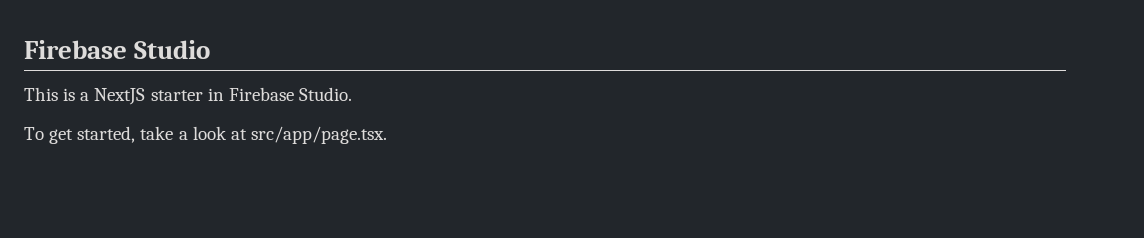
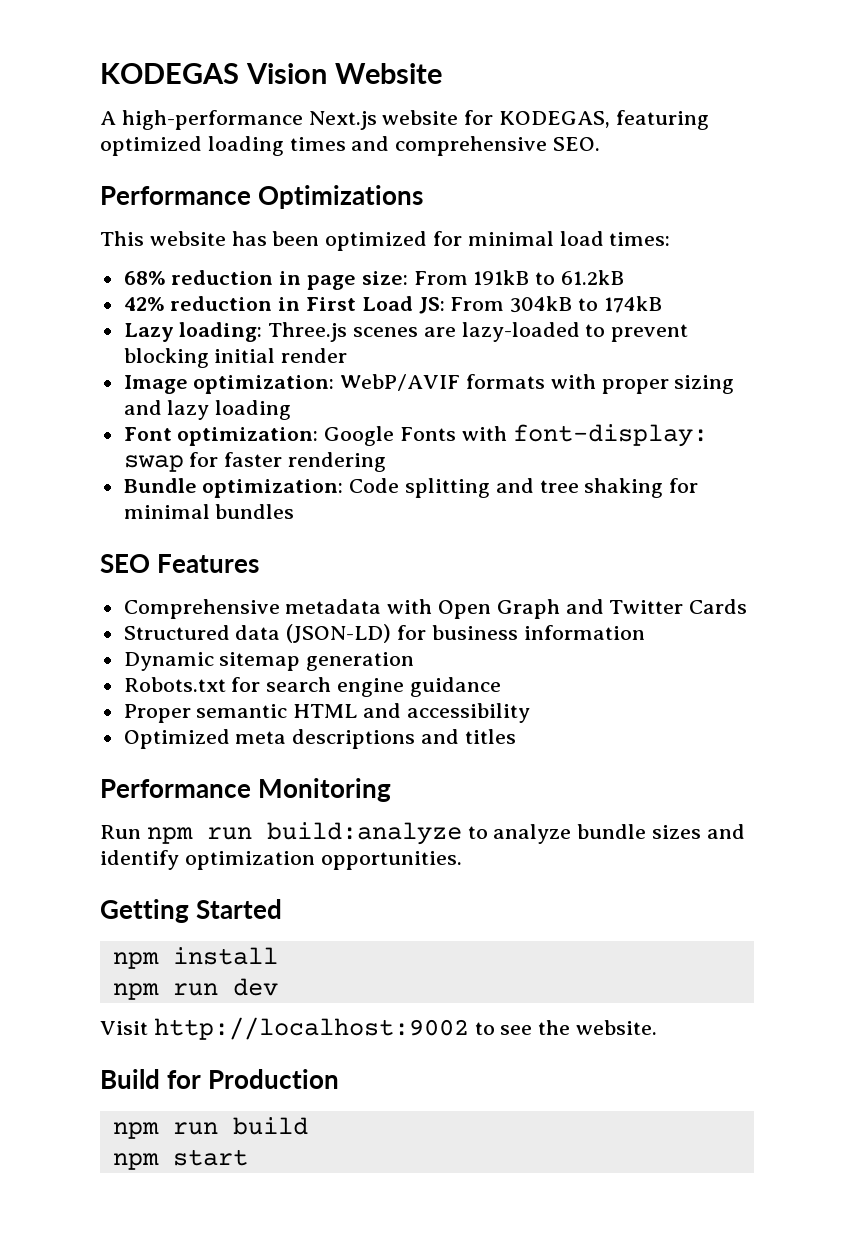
[24,40,211,59] [24,87,352,105] [24,126,387,144] Firebase Studio // This is a NextJS starter in Firebase Studio. // To get started, take a look at src/app/page.tsx. -> [100,63,442,84] [100,110,709,130] [100,136,601,156] [100,185,424,209] [100,231,671,251] [123,270,625,290] [123,296,662,314] [123,322,689,342] [123,348,348,368] [123,374,735,394] [123,400,292,420] [123,424,708,447] [123,452,387,472] [123,478,699,498] [123,504,295,519] [100,554,260,573] [123,599,748,619] [123,624,645,643] [123,652,415,671] [123,677,501,697] [123,703,530,723] [123,729,516,749] [100,778,392,802] [100,822,745,845] [100,850,462,870] [100,899,283,923] [112,947,278,969] [112,978,278,1000] [100,1017,658,1040] [100,1069,340,1089] [112,1117,308,1139] [112,1149,248,1170] KODEGAS Vision Website // A high-performance Next.js website for KODEGAS, featuring optimized loading times and comprehensive SEO. // Performance Optimizations // This website has been optimized for minimal load times: // 68% reduction in page size: From 191kB to 61.2kB // 42% reduction in First Load JS: From 304kB to 174kB // Lazy loading: Three.js scenes are lazy-loaded to prevent blocking initial render // Image optimization: WebP/AVIF formats with proper sizing and lazy loading // Font optimization: Google Fonts with font-display: swap for faster rendering // Bundle optimization: Code splitting and tree shaking for minimal bundles // SEO Features // Comprehensive metadata with Open Graph and Twitter Cards // Structured data (JSON-LD) for business information // Dynamic sitemap generation // Robots.txt for search engine guidance // Proper semantic HTML and accessibility // Optimized meta descriptions and titles // Performance Monitoring // Run npm run build:analyze to analyze bundle sizes and identify optimization opportunities. // Getting Started // npm install // npm run dev // Visit http://localhost:9002 to see the website. // Build for Production // npm run build // npm start

